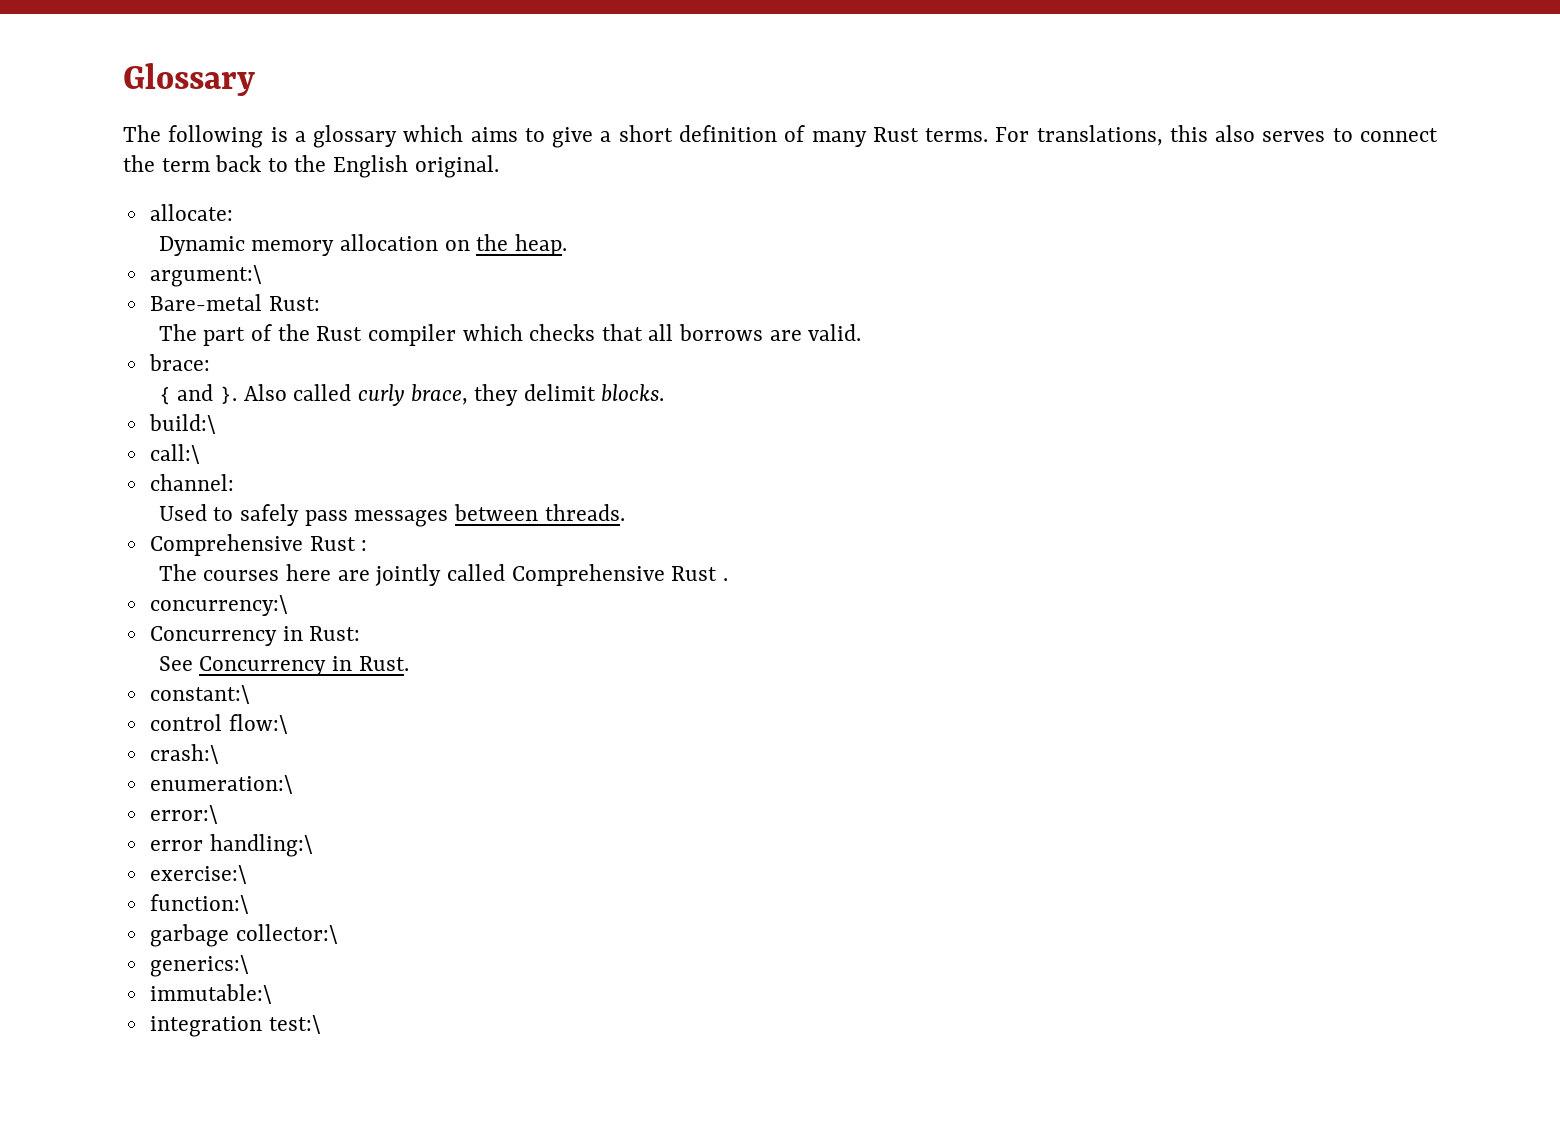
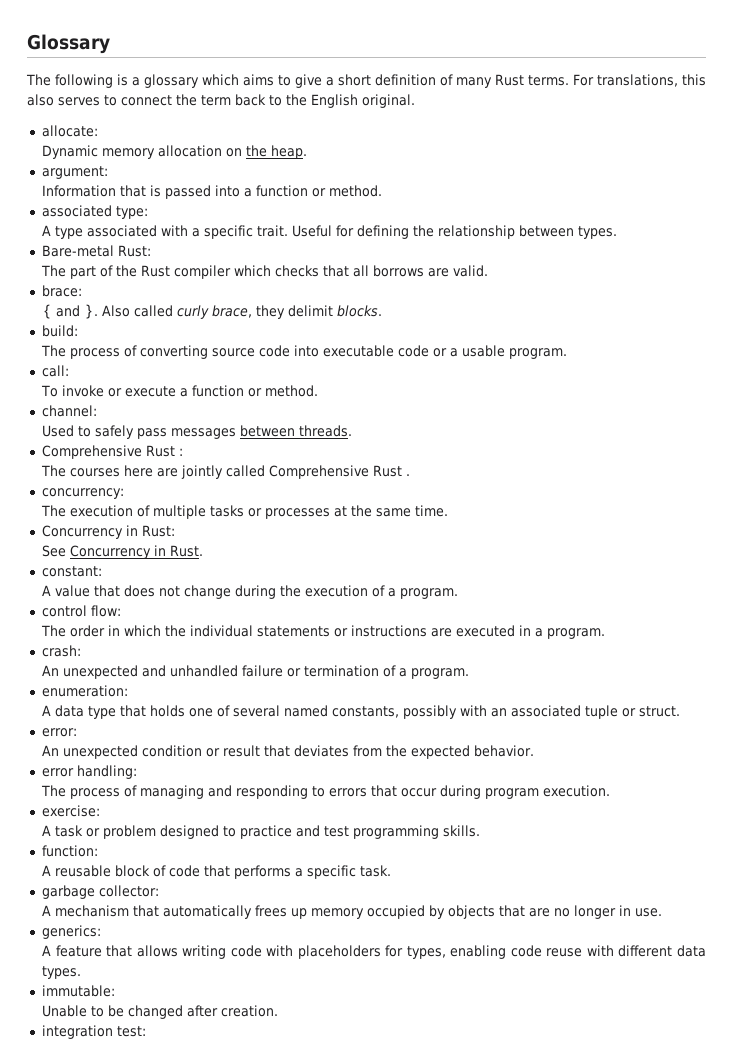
[149,265,262,287] argument:\ -> [41,166,108,179] [42,185,383,199] [41,205,148,219] [42,225,618,239] argument: // Information that is passed into a function or method. // associated type: // A type associated with a specific trait. Useful for defining the relationship between types.
[148,414,216,434] [149,444,200,464] build:\ // call:\ -> [41,325,78,337] [41,345,568,359] [41,365,69,377] [41,385,319,397] build: // The process of converting source code into executable code or a usable program. // call: // To invoke or execute a function or method.
[149,595,288,616] concurrency:\ -> [41,488,124,499] [41,505,449,519] concurrency: // The execution of multiple tasks or processes at the same time.
[149,685,250,704] [149,714,288,734] [149,744,219,764] [149,775,293,794] [149,805,218,824] [149,834,313,857] [149,865,247,884] [149,894,249,914] [149,924,338,947] [149,955,249,977] [149,984,272,1004] constant:\ // control flow:\ // crash:\ // enumeration:\ // error:\ // error handling:\ // exercise:\ // function:\ // garbage collector:\ // generics:\ // immutable:\ -> [41,566,102,577] [42,585,459,599] [41,605,121,617] [41,625,606,639] [41,645,81,657] [42,665,470,679] [41,685,128,697] [42,705,681,719] [41,728,77,737] [42,745,535,759] [41,765,137,779] [41,785,611,799] [41,805,100,817] [42,825,481,839] [41,845,98,857] [42,865,392,879] [41,885,159,899] [42,905,663,919] [41,925,101,939] [42,945,706,959] [42,966,82,979] [41,985,115,997] [42,1005,279,1019] constant: // A value that does not change during the execution of a program. // control flow: // The order in which the individual statements or instructions are executed in a program. // crash: // An unexpected and unhandled failure or termination of a program. // enumeration: // A data type that holds one of several named constants, possibly with an associated tuple or struct. // error: // An unexpected condition or result that deviates from the expected behavior. // error handling: // The process of managing and responding to errors that occur during program execution. // exercise: // A task or problem designed to practice and test programming skills. // function: // A reusable block of code that performs a specific task. // garbage collector: // A mechanism that automatically frees up memory occupied by objects that are no longer in use. // generics: // A feature that allows writing code with placeholders for types, enabling code reuse with different data types. // immutable: // Unable to be changed after creation.
[268,1015,321,1034] test:\ -> [116,1026,146,1037] test:

